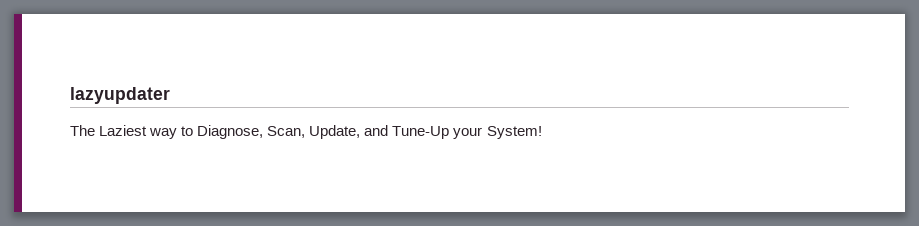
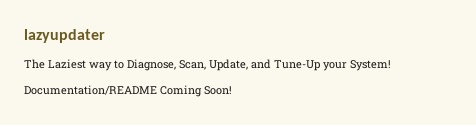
(542, 132) none -> [24,85,232,97] // Documentation/README Coming Soon!

